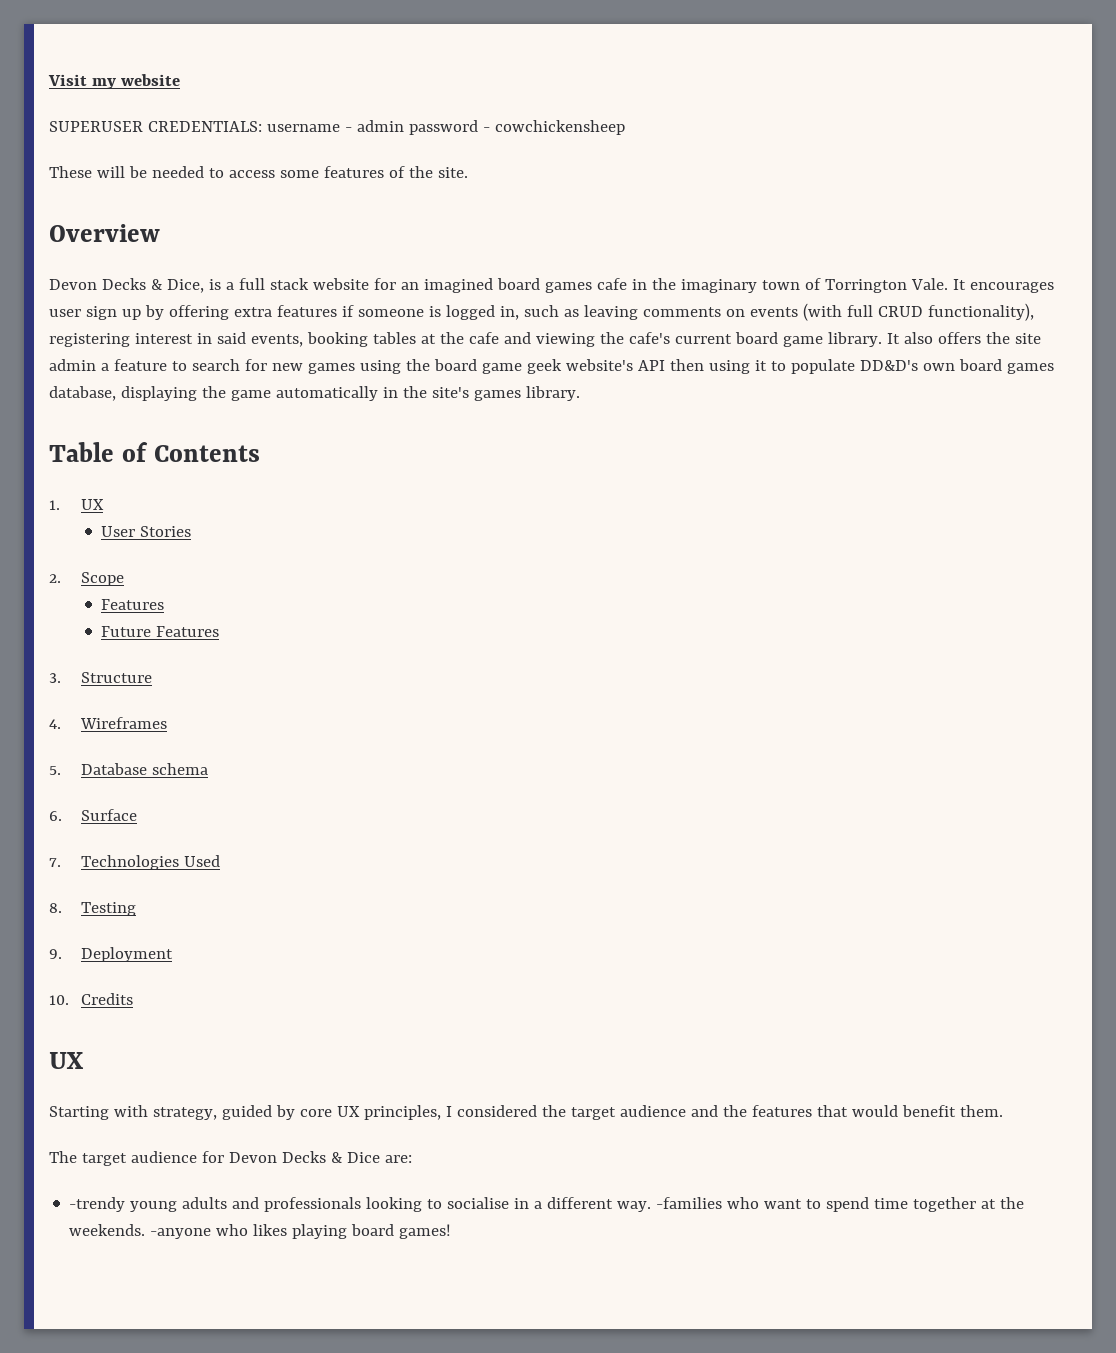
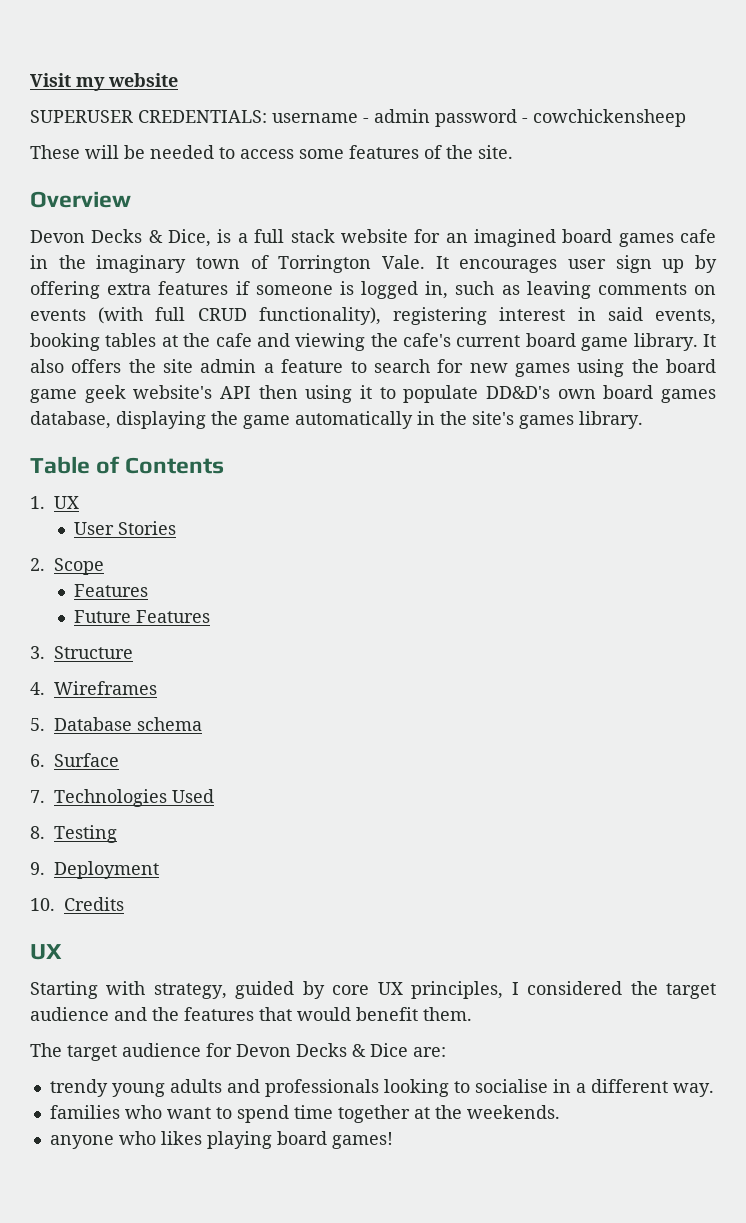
[69,1197,126,1212] -trendy -> [49,1079,108,1097] trendy
[656,1197,723,1209] -families -> [49,1105,120,1119] // families
[150,1228,212,1239] -anyone -> [49,1135,114,1149] // anyone

